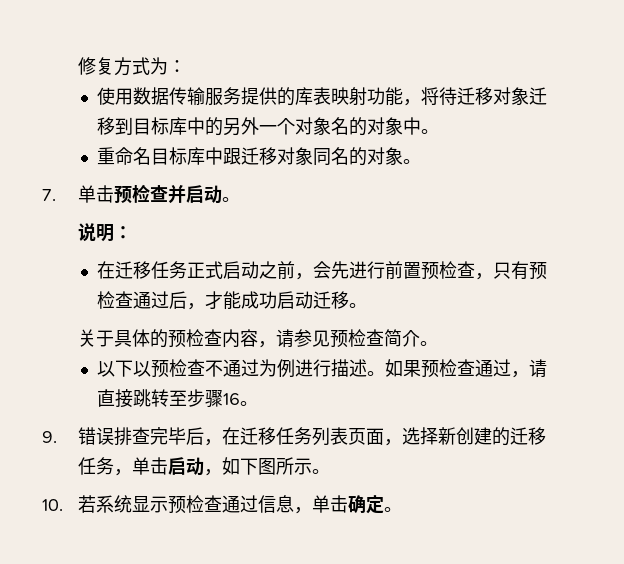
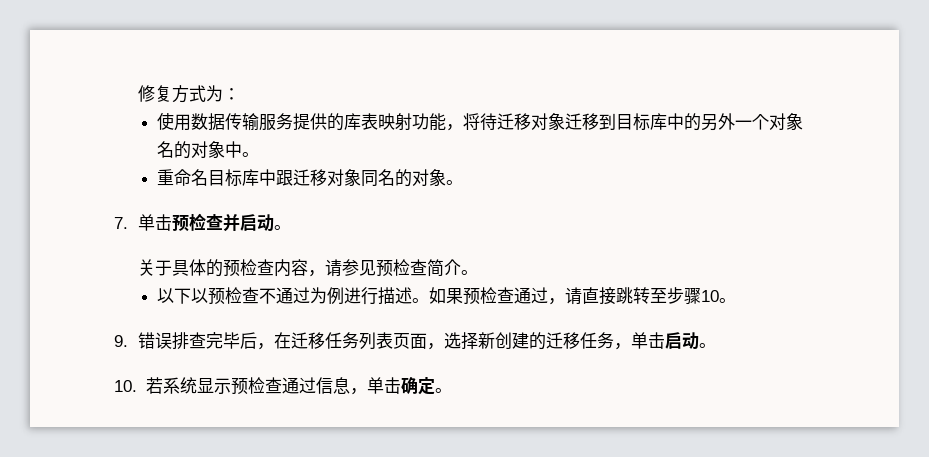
[77,223,132,242] [97,261,548,280] [97,291,368,310] // 说明： // 在迁移任务正式启动之前，会先进行前置预检查，只有预检查通过后，才能成功启动迁移。 -> (292, 227) none
[223,393,241,405] 16 -> [701,290,720,302] 10
[203,457,312,476] ，如下图所示 -> (700, 340) none

